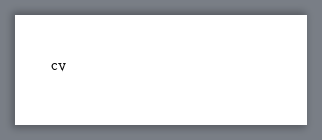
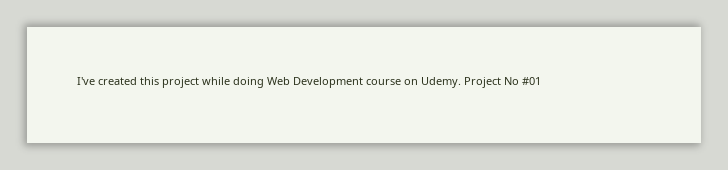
[51,63,66,72] cv -> [76,77,541,88] I've created this project while doing Web Development course on Udemy. Project No #01

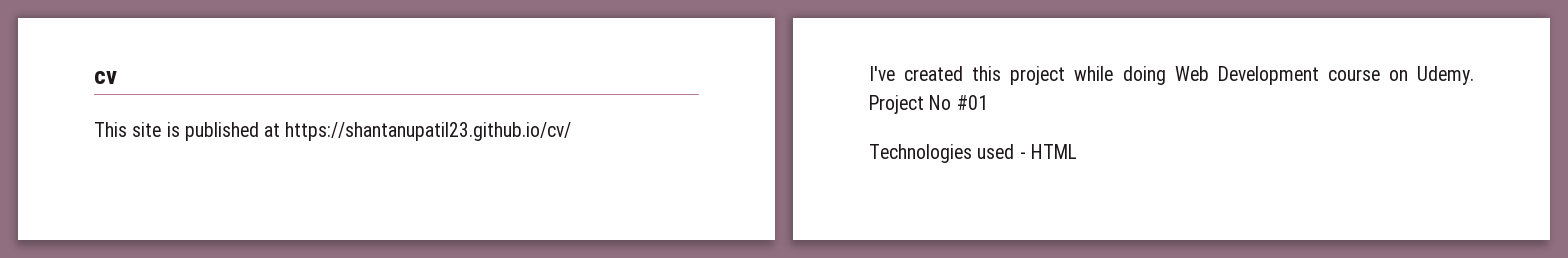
(76, 81) none -> [94,71,117,84] [94,122,572,141] cv // This site is published at https://shantanupatil23.github.io/cv/ //
(541, 81) none -> [869,144,1077,163] // Technologies used - HTML

